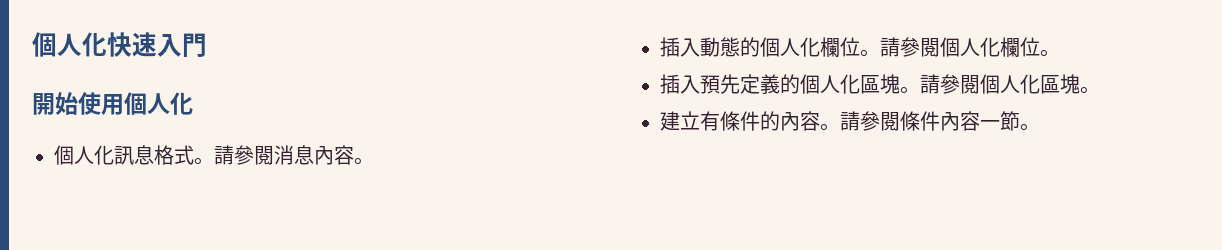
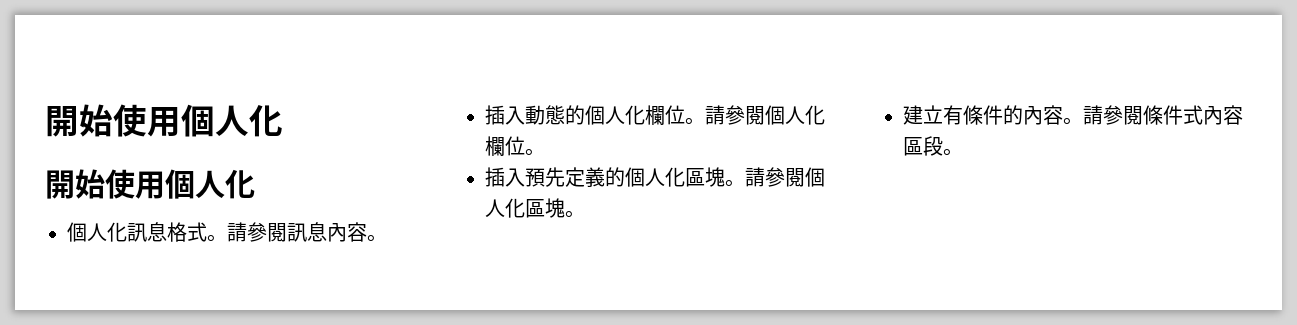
[32,32,207,57] 個人化快速入門 -> [45,104,283,137] 開始使用個人化
[274,145,294,165] 消 -> [287,223,307,242] 訊
[940,111,1020,131] 內容一節 -> [1183,105,1243,125] [903,136,943,156] 式內容區段

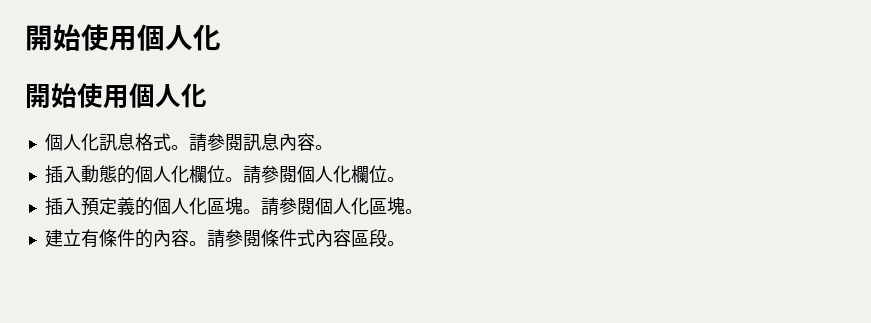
[545,167,565,187] 先 -> (99, 206) none

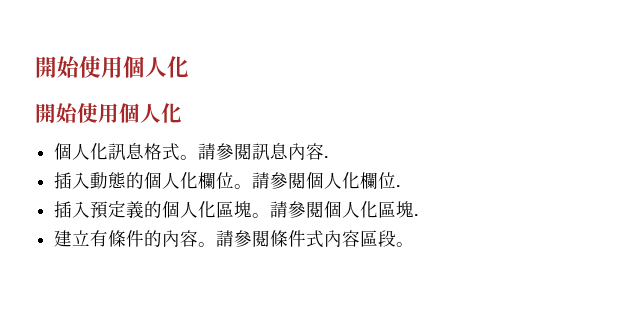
[314,145,333,150] 。 -> [324,156,329,158] .
[386,177,405,182] 。 -> [396,185,401,187] .
[404,209,423,214] 。 -> [414,214,419,216] .

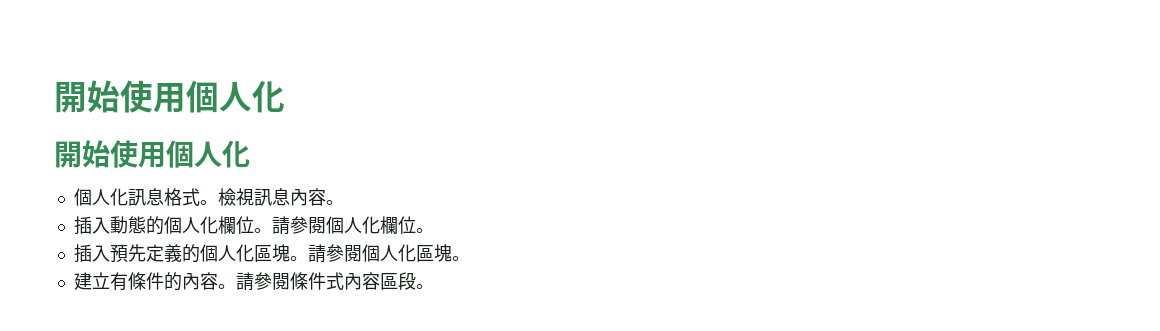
[198,143,253,160] 請參閱 -> [217,188,254,206] 檢視
[324,156,329,158] . -> [325,200,344,205] 。
[396,185,401,187] . -> [415,228,434,233] 。
(109, 210) none -> [127,244,146,262] 先
[414,214,419,216] . -> [451,256,470,261] 。

